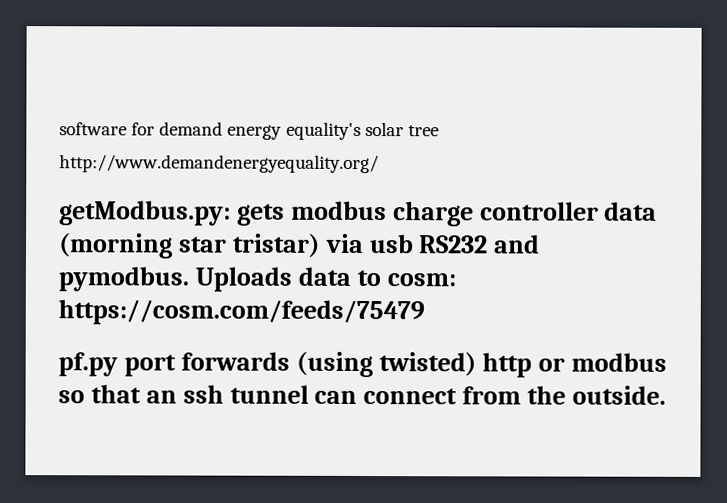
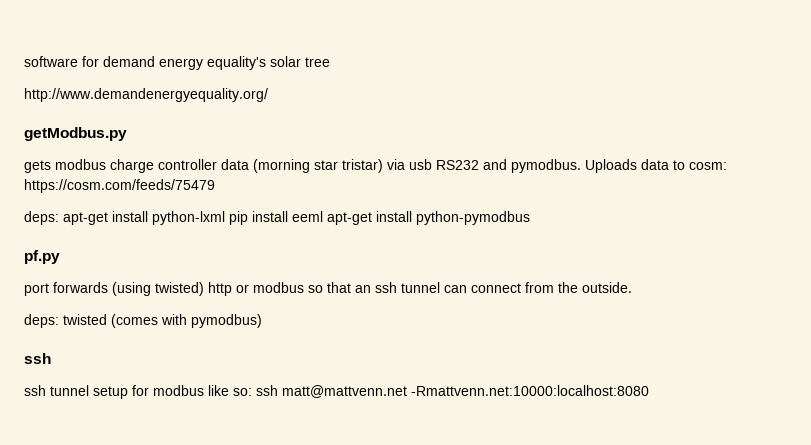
[59,200,231,226] getModbus.py: -> [24,127,127,141] getModbus.py //
(425, 312) none -> [24,211,530,225] // deps: apt-get install python-lxml pip install eeml apt-get install python-pymodbus
(118, 364) none -> (60, 257) //
(666, 395) none -> [24,314,262,328] [24,353,51,364] [24,385,649,399] // deps: twisted (comes with pymodbus) // ssh // ssh tunnel setup for modbus like so: ssh matt@mattvenn.net -Rmattvenn.net:10000:localhost:8080

